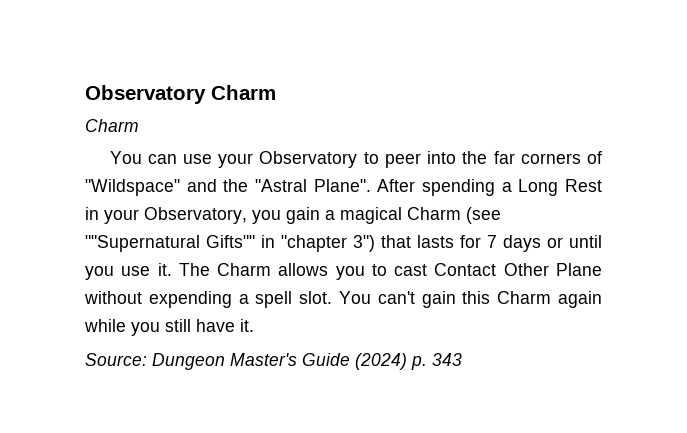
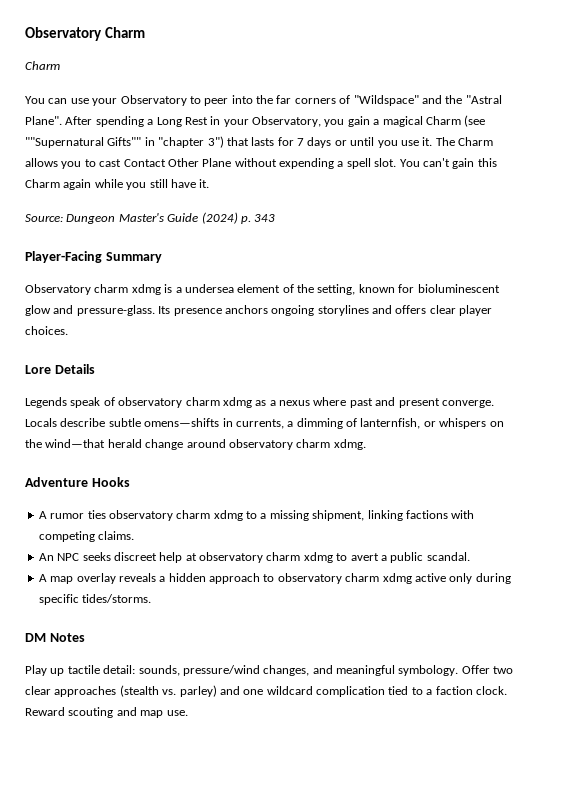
(462, 359) none -> [25,251,162,263] [25,284,500,295] [25,305,493,316] [25,326,68,335] [25,364,95,374] [25,397,494,408] [25,418,504,429] [25,439,366,450] [25,477,130,487] [38,510,475,521] [38,531,135,542] [38,552,470,563] [38,573,511,584] [38,594,152,605] [25,633,85,642] [25,665,514,676] [25,685,507,697] [25,707,188,718] // Player-Facing Summary // Observatory charm xdmg is a undersea element of the setting, known for bioluminescent glow and pressure-glass. Its presence anchors ongoing storylines and offers clear player choices. // Lore Details // Legends speak of observatory charm xdmg as a nexus where past and present converge. Locals describe subtle omens—shifts in currents, a dimming of lanternfish, or whispers on the wind—that herald change around observatory charm xdmg. // Adventure Hooks // A rumor ties observatory charm xdmg to a missing shipment, linking factions with competing claims. // An NPC seeks discreet help at observatory charm xdmg to avert a public scandal. // A map overlay reveals a hidden approach to observatory charm xdmg active only during specific tides/storms. // DM Notes // Play up tactile detail: sounds, pressure/wind changes, and meaningful symbology. Offer two clear approaches (stealth vs. parley) and one wildcard complication tied to a faction clock. Reward scouting and map use.

